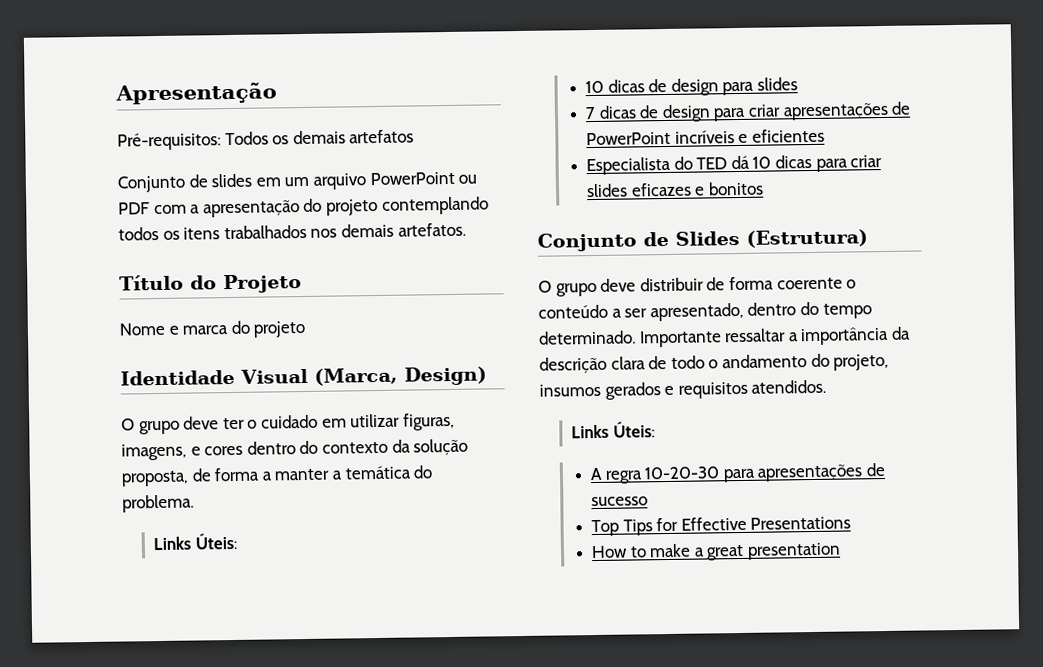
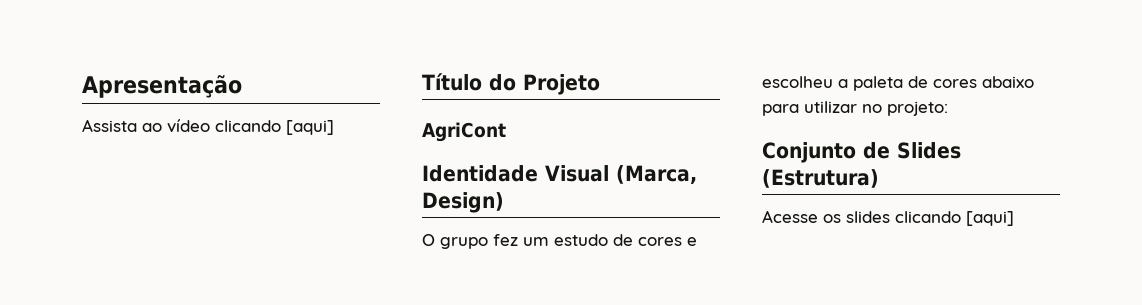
[117,129,415,151] [117,171,478,193] [118,196,489,218] [118,222,466,241] [119,274,302,294] [119,320,307,338] Pré-requisitos: Todos os demais artefatos // Conjunto de slides em um arquivo PowerPoint ou PDF com a apresentação do projeto contemplando todos os itens trabalhados nos demais artefatos. // Título do Projeto // Nome e marca do projeto -> [82,119,334,135] [422,73,600,95] [422,122,506,142] Assista ao vídeo clicando [aqui] // Título do Projeto // AgriCont
[183,412,455,431] [121,438,469,461] [121,465,433,487] [122,494,194,513] [153,532,237,551] [585,77,799,96] [585,101,912,123] [586,128,825,146] [586,154,883,176] [586,181,764,198] [537,229,868,252] [538,276,857,297] [538,301,872,322] [538,326,911,348] [539,353,890,374] [539,379,827,400] [571,421,655,439] [590,462,886,484] [591,496,649,507] [591,516,852,537] [591,542,842,561] deve ter o cuidado em utilizar figuras, imagens, e cores dentro do contexto da solução proposta, de forma a manter a temática do problema. // Links Úteis: // 10 dicas de design para slides // 7 dicas de design para criar apresentações de PowerPoint incríveis e eficientes // Especialista do TED dá 10 dicas para criar slides eficazes e bonitos // Conjunto de Slides (Estrutura) // O grupo deve distribuir de forma coerente o conteúdo a ser apresentado, dentro do tempo determinado. Importante ressaltar a importância da descrição clara de todo o andamento do projeto, insumos gerados e requisitos atendidos. // Links Úteis: // A regra 10-20-30 para apresentações de sucesso // Top Tips for Effective Presentations // How to make a great presentation -> [493,234,697,246] [762,76,1034,91] [762,101,948,116] [762,142,961,163] [762,169,879,188] [762,210,1014,226] fez um estudo de cores e escolheu a paleta de cores abaixo para utilizar no projeto: // Conjunto de Slides (Estrutura) // Acesse os slides clicando [aqui]

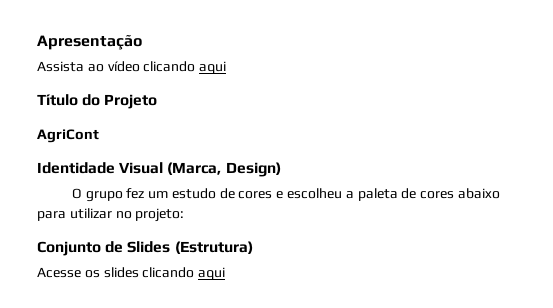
[286,120,334,135] [aqui] -> [199,61,227,74] aqui
[966,211,1014,226] [aqui] -> [198,267,226,280] aqui

